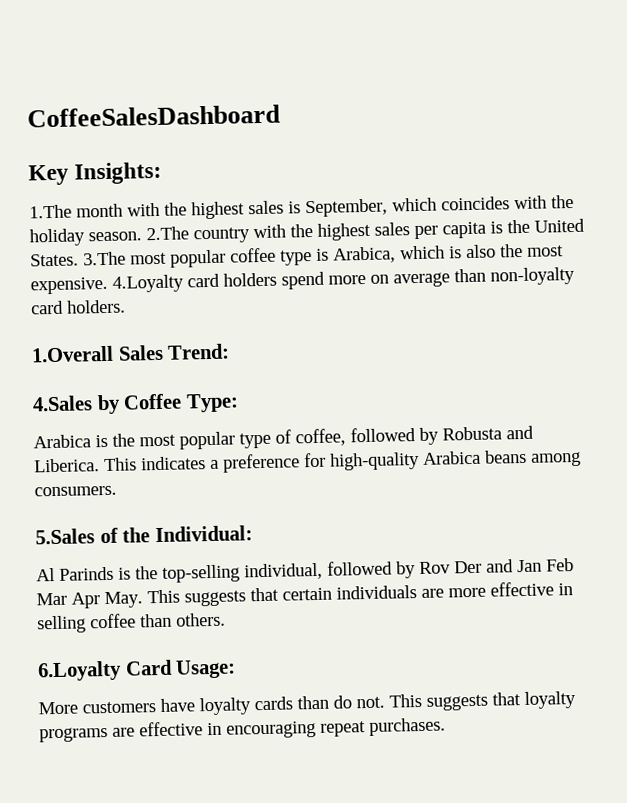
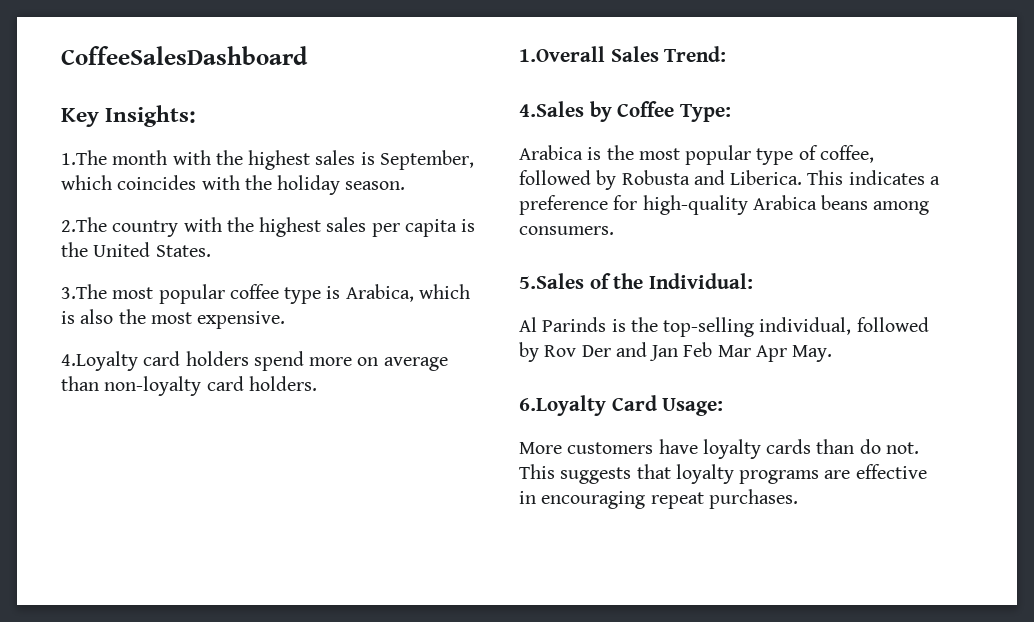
(142, 236) none -> (406, 185) //
(79, 260) none -> (211, 251) //
(108, 285) none -> (286, 320) //
[147,581,573,607] [37,612,226,634] This suggests that certain individuals are more effective in selling coffee than others. -> (833, 353) none

